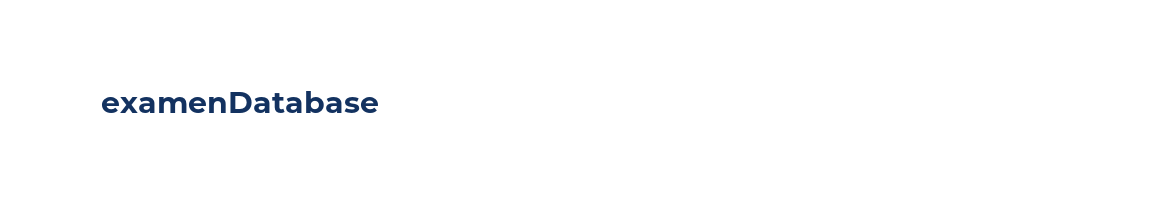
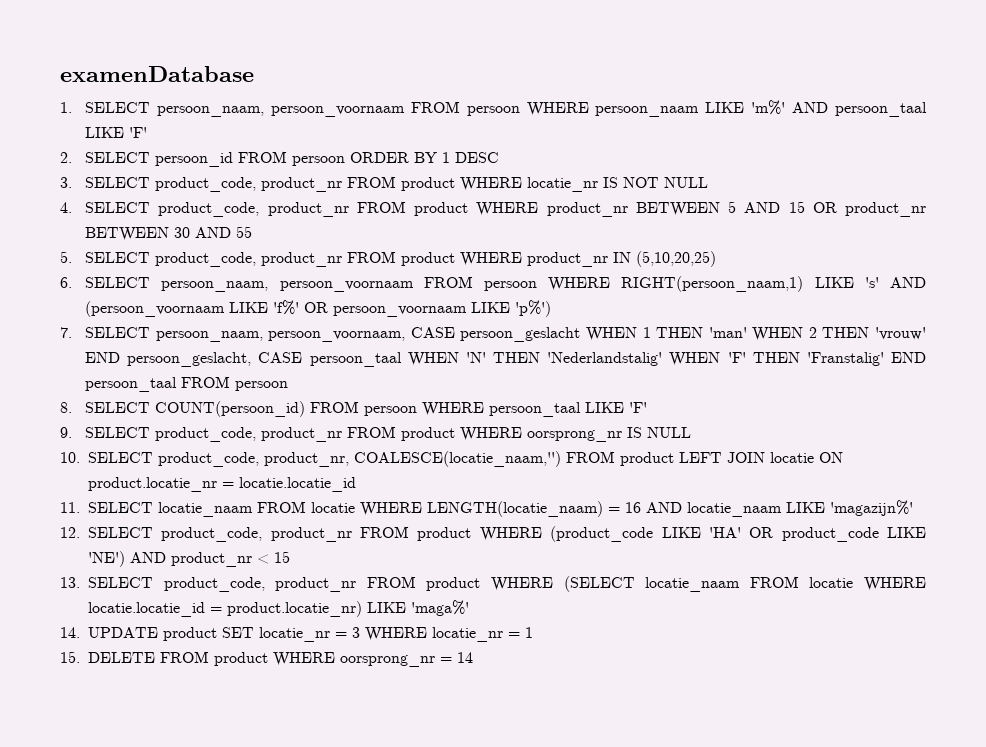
(379, 102) none -> [60,100,928,117] [85,127,148,138] [60,151,500,167] [60,176,709,192] [60,201,927,217] [85,226,253,241] [60,251,717,267] [60,276,927,292] [85,300,552,317] [60,327,926,342] [85,352,926,367] [85,376,289,392] [60,401,648,417] [60,426,692,442] [60,451,843,467] [88,477,356,492] [60,500,913,517] [60,526,927,542] [88,551,290,567] [60,576,927,592] [88,600,469,617] [60,627,533,642] [60,651,473,667] // 1. SELECT persoon_naam, persoon_voornaam FROM persoon WHERE persoon_naam LIKE 'm%' AND persoon_taal LIKE 'F' // 2. SELECT persoon_id FROM persoon ORDER BY 1 DESC // 3. SELECT product_code, product_nr FROM product WHERE locatie_nr IS NOT NULL // 4. SELECT product_code, product_nr FROM product WHERE product_nr BETWEEN 5 AND 15 OR product_nr BETWEEN 30 AND 55 // 5. SELECT product_code, product_nr FROM product WHERE product_nr IN (5,10,20,25) // 6. SELECT persoon_naam, persoon_voornaam FROM persoon WHERE RIGHT(persoon_naam,1) LIKE 's' AND (persoon_voornaam LIKE 'f%' OR persoon_voornaam LIKE 'p%') // 7. SELECT persoon_naam, persoon_voornaam, CASE persoon_geslacht WHEN 1 THEN 'man' WHEN 2 THEN 'vrouw' END persoon_geslacht, CASE persoon_taal WHEN 'N' THEN 'Nederlandstalig' WHEN 'F' THEN 'Franstalig' END persoon_taal FROM persoon // 8. SELECT COUNT(persoon_id) FROM persoon WHERE persoon_taal LIKE 'F' // 9. SELECT product_code, product_nr FROM product WHERE oorsprong_nr IS NULL // 10. SELECT product_code, product_nr, COALESCE(locatie_naam,'') FROM product LEFT JOIN locatie ON product.locatie_nr = locatie.locatie_id // 11. SELECT locatie_naam FROM locatie WHERE LENGTH(locatie_naam) = 16 AND locatie_naam LIKE 'magazijn%' // 12. SELECT product_code, product_nr FROM product WHERE (product_code LIKE 'HA' OR product_code LIKE 'NE') AND product_nr < 15 // 13. SELECT product_code, product_nr FROM product WHERE (SELECT locatie_naam FROM locatie WHERE locatie.locatie_id = product.locatie_nr) LIKE 'maga%' // 14. UPDATE product SET locatie_nr = 3 WHERE locatie_nr = 1 // 15. DELETE FROM product WHERE oorsprong_nr = 14

